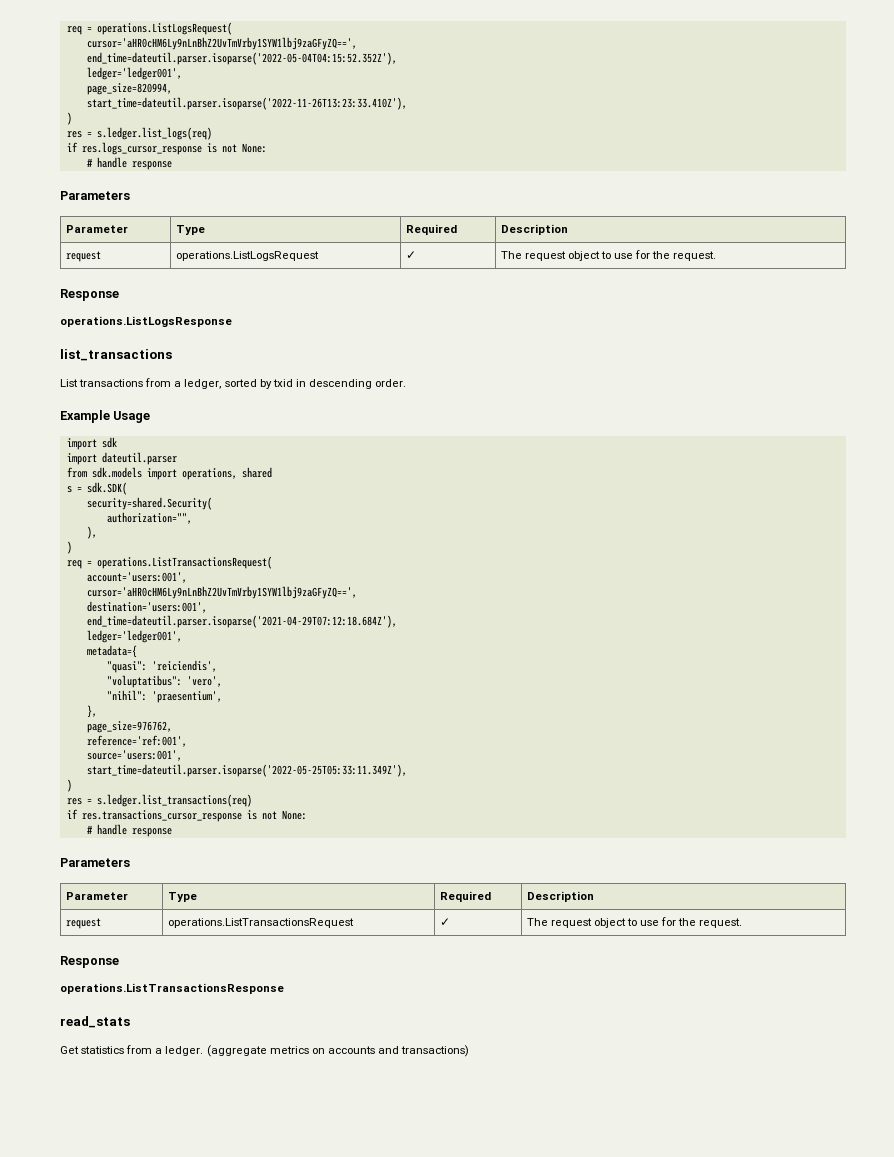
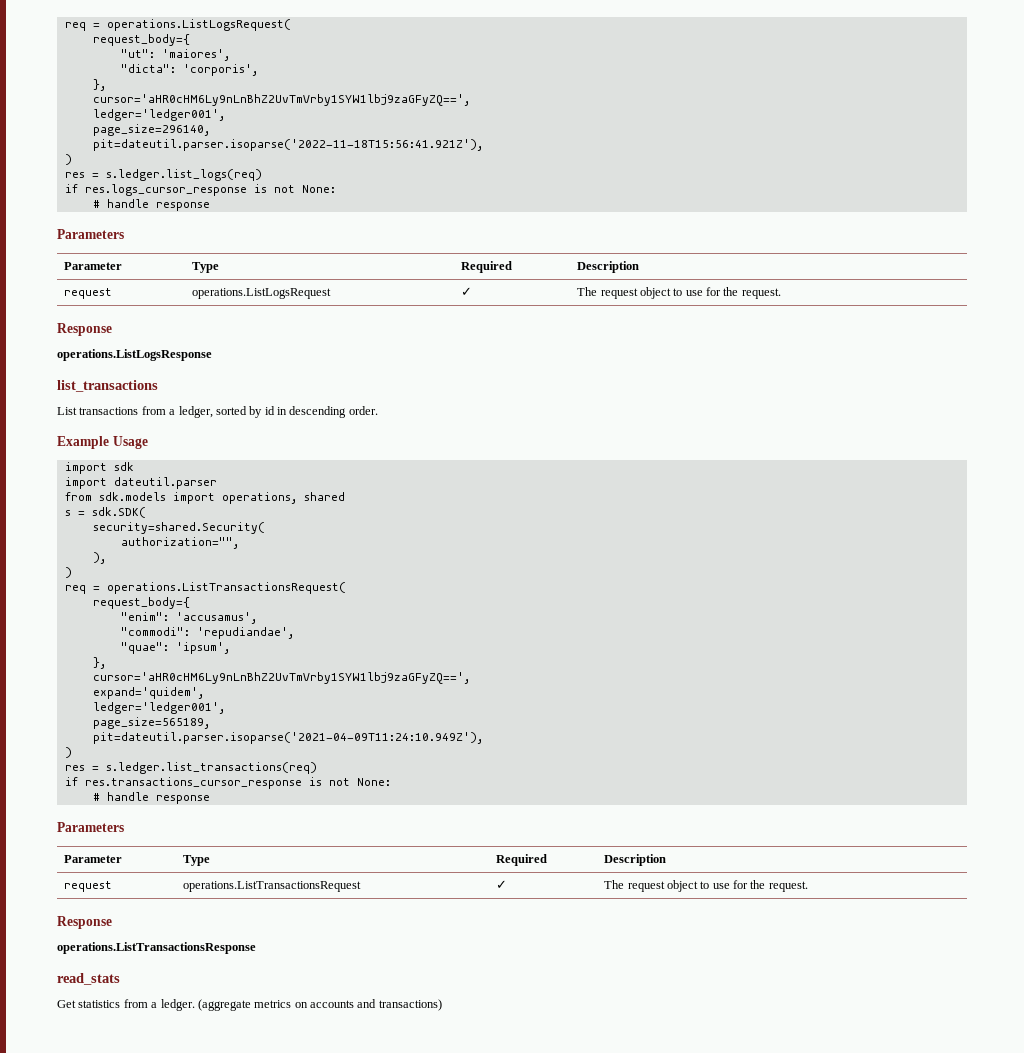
[86,37,357,50] [86,52,397,65] [86,67,182,80] [86,83,172,95] [86,97,407,110] // cursor='aHR0cHM6Ly9nLnBhZ2UvTmVrby1SYW1lbj9zaGFyZQ==', // end_time=dateutil.parser.isoparse('2022-05-04T04:15:52.352Z'), // ledger='ledger001', // page_size=820994, // start_time=dateutil.parser.isoparse('2022-11-26T13:23:33.410Z'), -> [92,34,190,46] [120,49,230,61] [120,64,258,76] [92,79,106,91] [92,94,470,106] [92,109,225,121] [92,124,210,136] [92,139,483,151] // request_body={ // "ut": 'maiores', // "dicta": 'corporis', // }, // cursor='aHR0cHM6Ly9nLnBhZ2UvTmVrby1SYW1lbj9zaGFyZQ==', // ledger='ledger001', // page_size=296140, // pit=dateutil.parser.isoparse('2022-11-18T15:56:41.921Z'),
[272,379,293,387] txid -> [264,406,275,415] id
[86,572,187,583] [86,586,357,599] [86,601,207,613] [86,615,397,628] [86,630,182,643] [86,645,137,658] [106,660,217,673] [106,675,222,688] [106,690,222,703] [86,705,97,718] [86,721,172,733] [86,735,187,747] [86,750,182,761] [86,764,407,777] account='users:001', // cursor='aHR0cHM6Ly9nLnBhZ2UvTmVrby1SYW1lbj9zaGFyZQ==', // destination='users:001', // end_time=dateutil.parser.isoparse('2021-04-29T07:12:18.684Z'), // ledger='ledger001', // metadata={ // "quasi": 'reiciendis', // "voluptatibus": 'vero', // "nihil": 'praesentium', // }, // page_size=976762, // reference='ref:001', // source='users:001', // start_time=dateutil.parser.isoparse('2022-05-25T05:33:11.349Z'), -> [92,597,190,609] [120,612,257,624] [120,627,294,639] [120,642,230,654] [92,657,106,669] [92,672,470,684] [92,687,204,699] [92,702,225,714] [92,717,210,729] [92,732,483,744] request_body={ // "enim": 'accusamus', // "commodi": 'repudiandae', // "quae": 'ipsum', // }, // cursor='aHR0cHM6Ly9nLnBhZ2UvTmVrby1SYW1lbj9zaGFyZQ==', // expand='quidem', // ledger='ledger001', // page_size=565189, // pit=dateutil.parser.isoparse('2021-04-09T11:24:10.949Z'),

